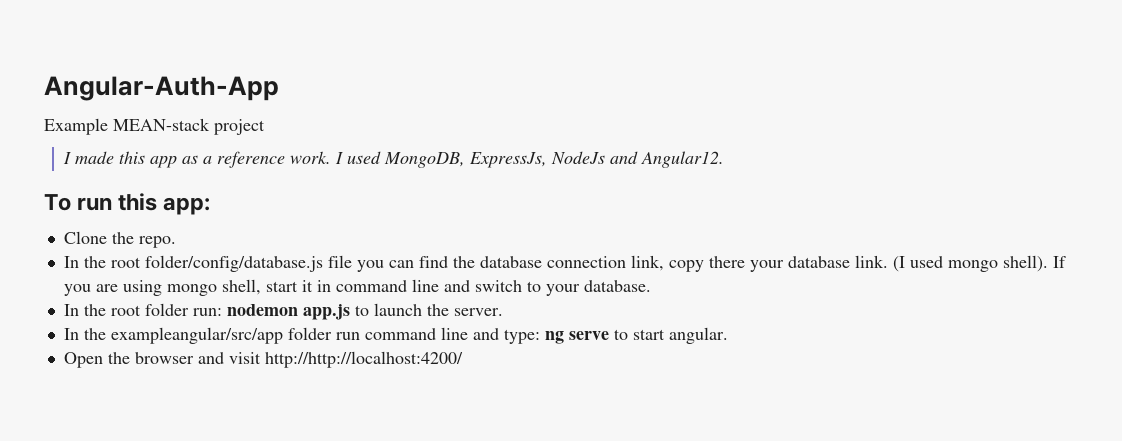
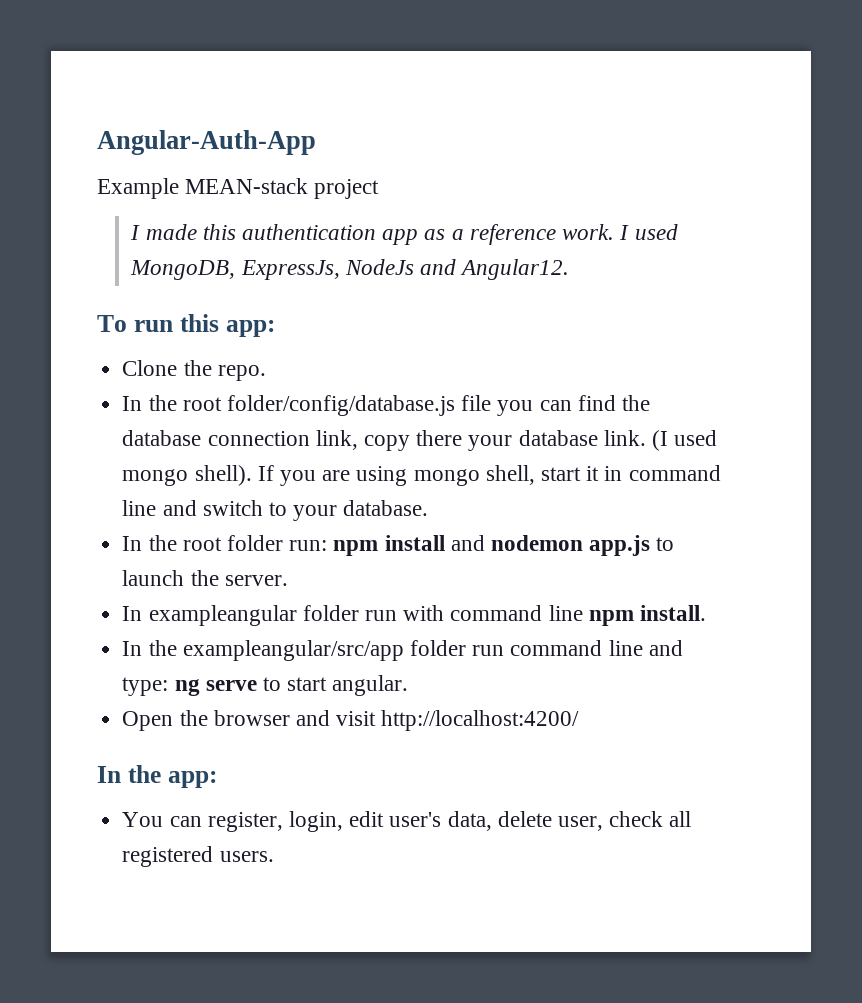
(146, 157) none -> [242,224,377,240] authentication
(222, 312) none -> [333,535,485,556] npm install and
(503, 312) none -> [122,605,706,626] // In exampleangular folder run with command line npm install.
[264,351,463,368] http://http://localhost:4200/ -> [381,710,580,731] [97,765,217,788] [122,811,692,832] [122,846,274,867] http://localhost:4200/ // In the app: // You can register, login, edit user's data, delete user, check all registered users.

